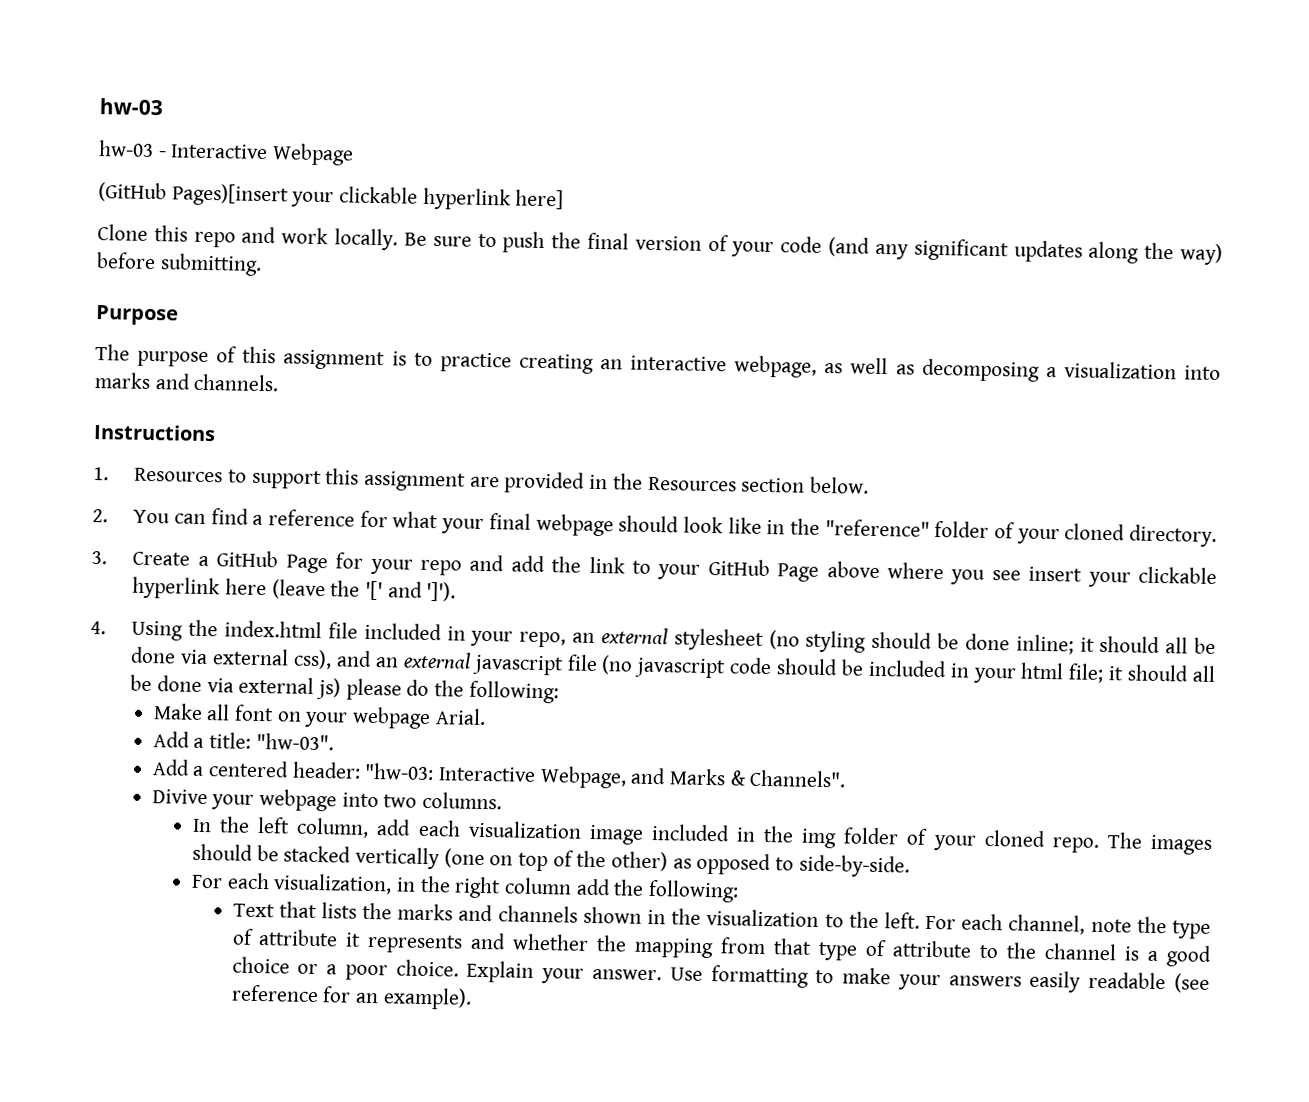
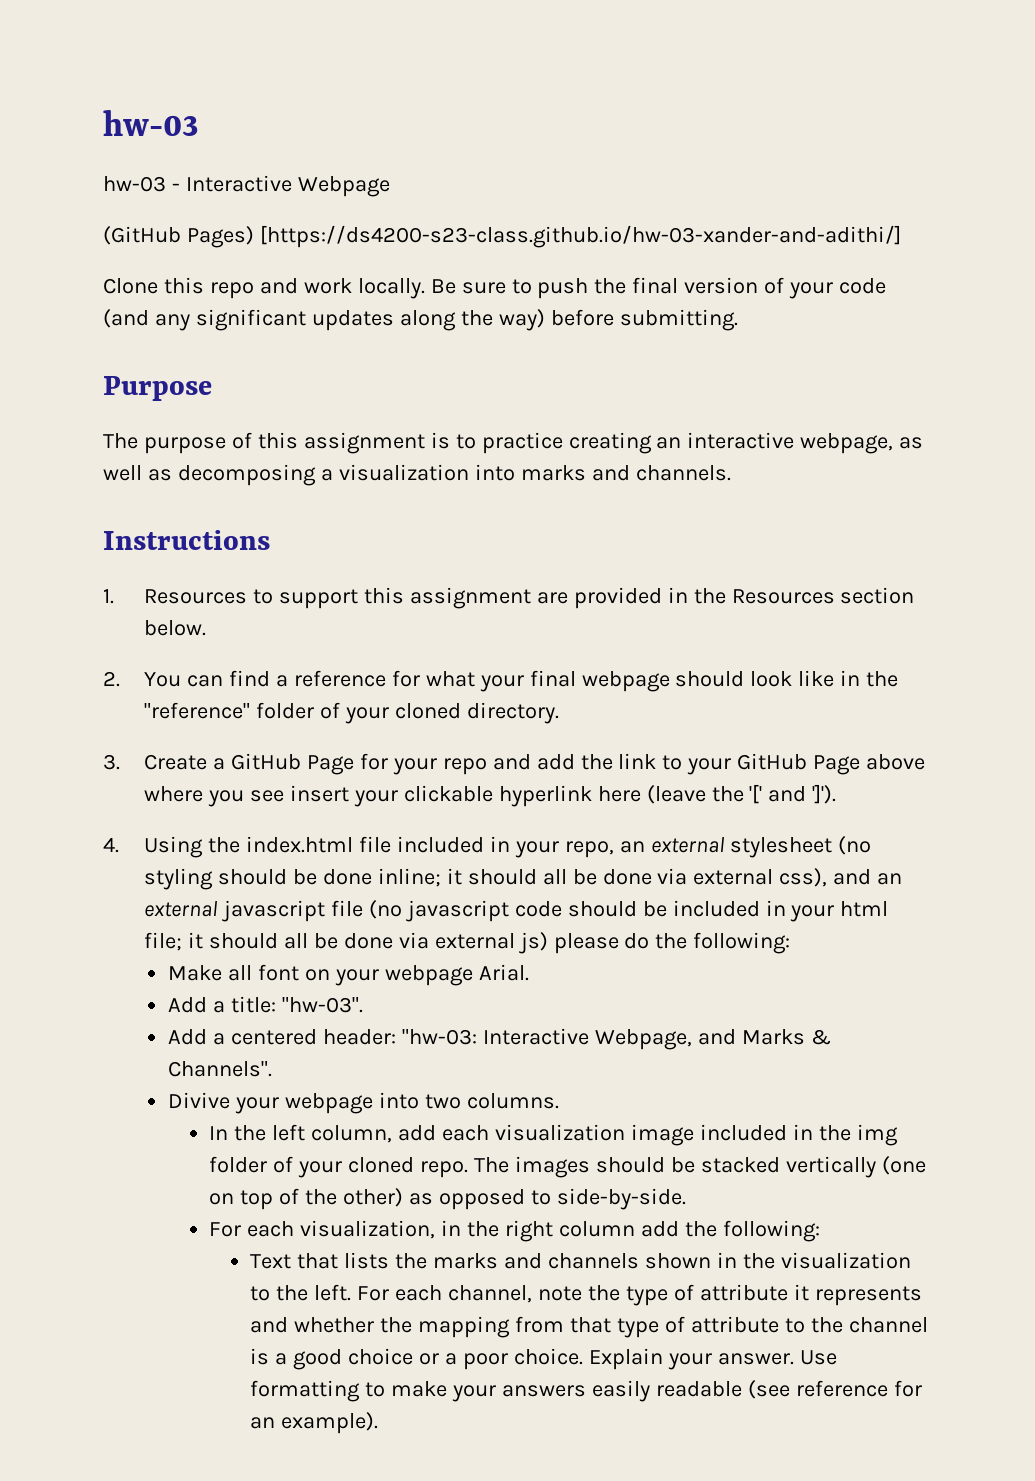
[171,183,565,211] Pages)[insert your clickable hyperlink here] -> [186,225,901,248] Pages) [https://ds4200-s23-class.github.io/hw-03-xander-and-adithi/]

